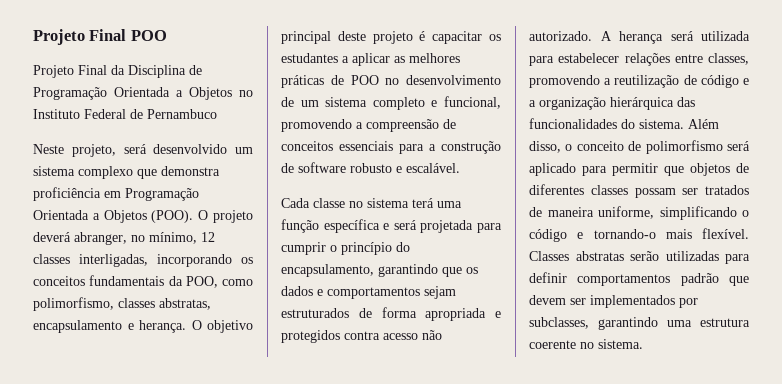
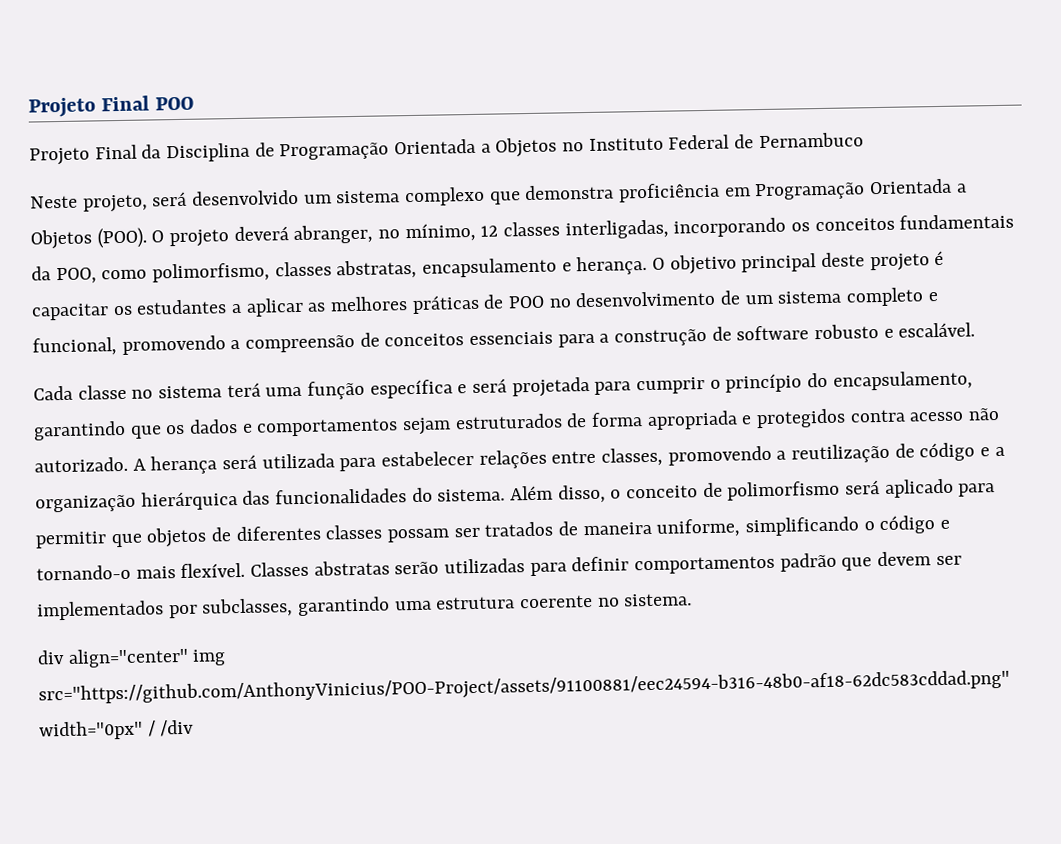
(643, 344) none -> [37,647,227,668] [38,669,1010,706] [39,719,195,741] // div align="center" img src="https://github.com/AnthonyVinicius/POO-Project/assets/91100881/eec24594-b316-48b0-af18-62dc583cddad.png" width="0px" / /div

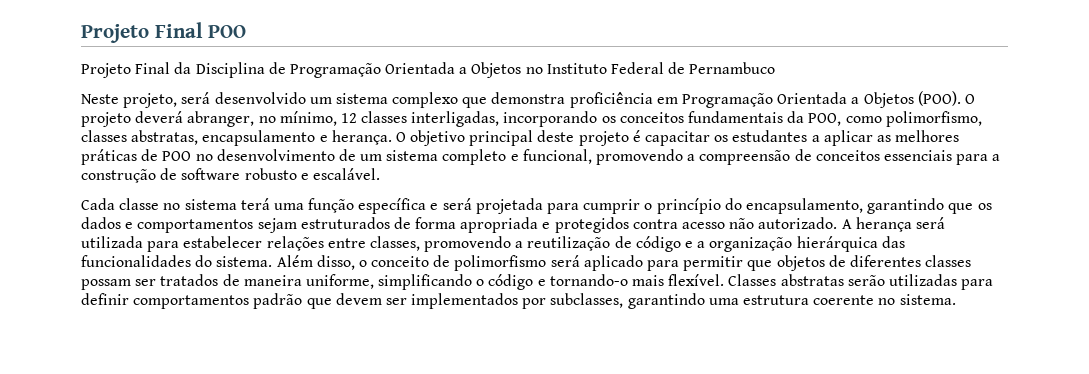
[37,647,227,668] [38,669,1010,706] [39,719,195,741] // div align="center" img src="https://github.com/AnthonyVinicius/POO-Project/assets/91100881/eec24594-b316-48b0-af18-62dc583cddad.png" width="0px" / /div -> (956, 299) none

